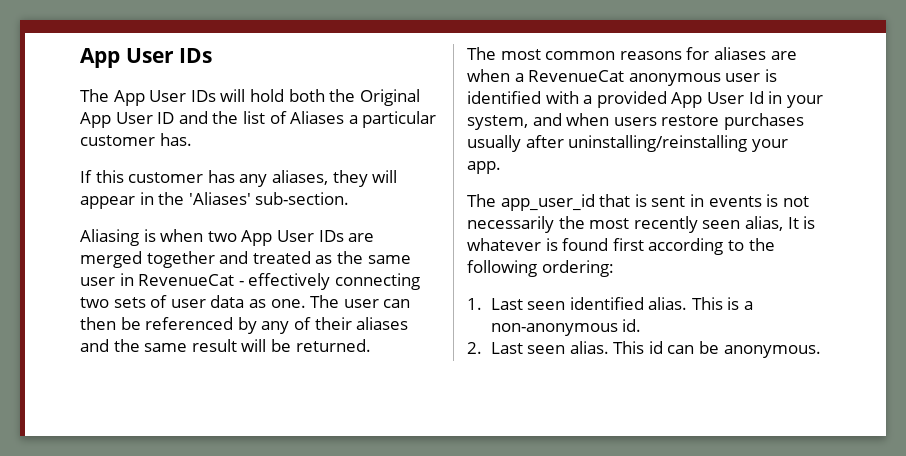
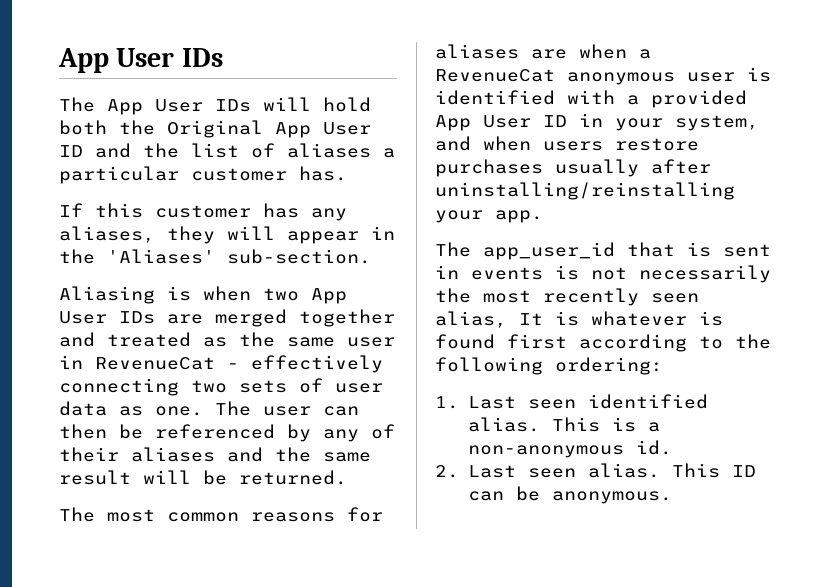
[290,111,345,124] Aliases -> [287,143,371,158] aliases
[748,91,764,104] Id -> [543,115,567,127] ID
[648,341,663,354] id -> [731,465,756,477] ID

